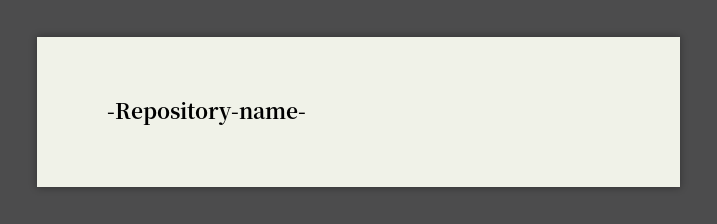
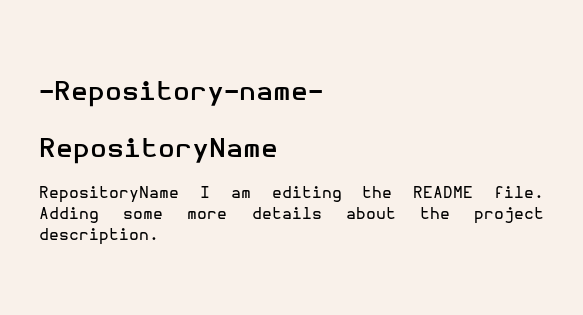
(306, 113) none -> [39,138,278,164] [39,186,544,203] [39,207,544,224] [39,228,159,245] // RepositoryName // RepositoryName I am editing the README file. Adding some more details about the project description.

